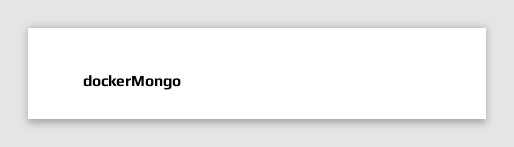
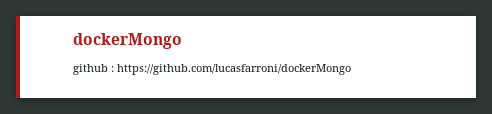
(181, 82) none -> [73,64,351,75] // github : https://github.com/lucasfarroni/dockerMongo

